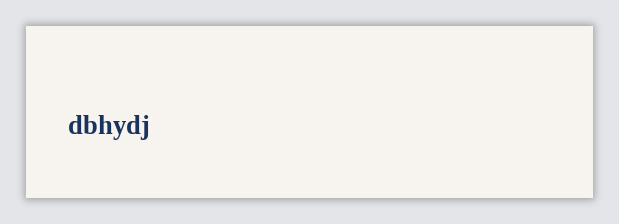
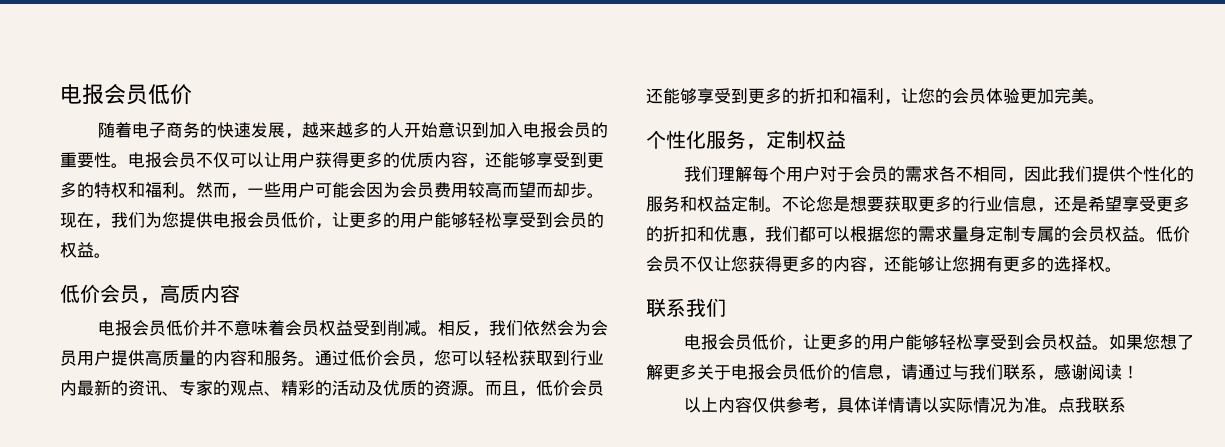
[68,115,150,140] dbhydj -> [60,84,192,105] [98,122,609,139] [60,152,604,169] [60,182,604,199] [60,212,604,229] [60,242,111,258] [60,284,240,304] [98,320,609,337] [60,350,604,367] [60,380,604,397] [646,88,1105,105] [646,130,846,150] [684,166,1195,183] [646,196,1190,213] [646,226,1190,243] [646,256,1122,273] [646,298,726,317] [684,334,1195,351] [646,364,1139,381] [684,397,1127,414] 电报会员低价 // 随着电子商务的快速发展，越来越多的人开始意识到加入电报会员的重要性。电报会员不仅可以让用户获得更多的优质内容，还能够享受到更多的特权和福利。然而，一些用户可能会因为会员费用较高而望而却步。现在，我们为您提供电报会员低价，让更多的用户能够轻松享受到会员的权益。 // 低价会员，高质内容 // 电报会员低价并不意味着会员权益受到削减。相反，我们依然会为会员用户提供高质量的内容和服务。通过低价会员，您可以轻松获取到行业内最新的资讯、专家的观点、精彩的活动及优质的资源。而且，低价会员还能够享受到更多的折扣和福利，让您的会员体验更加完美。 // 个性化服务，定制权益 // 我们理解每个用户对于会员的需求各不相同，因此我们提供个性化的服务和权益定制。不论您是想要获取更多的行业信息，还是希望享受更多的折扣和优惠，我们都可以根据您的需求量身定制专属的会员权益。低价会员不仅让您获得更多的内容，还能够让您拥有更多的选择权。 // 联系我们 // 电报会员低价，让更多的用户能够轻松享受到会员权益。如果您想了解更多关于电报会员低价的信息，请通过与我们联系，感谢阅读！ // 以上内容仅供参考，具体详情请以实际情况为准。点我联系

